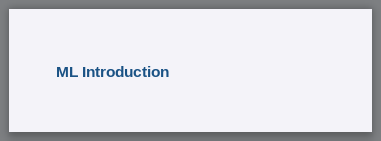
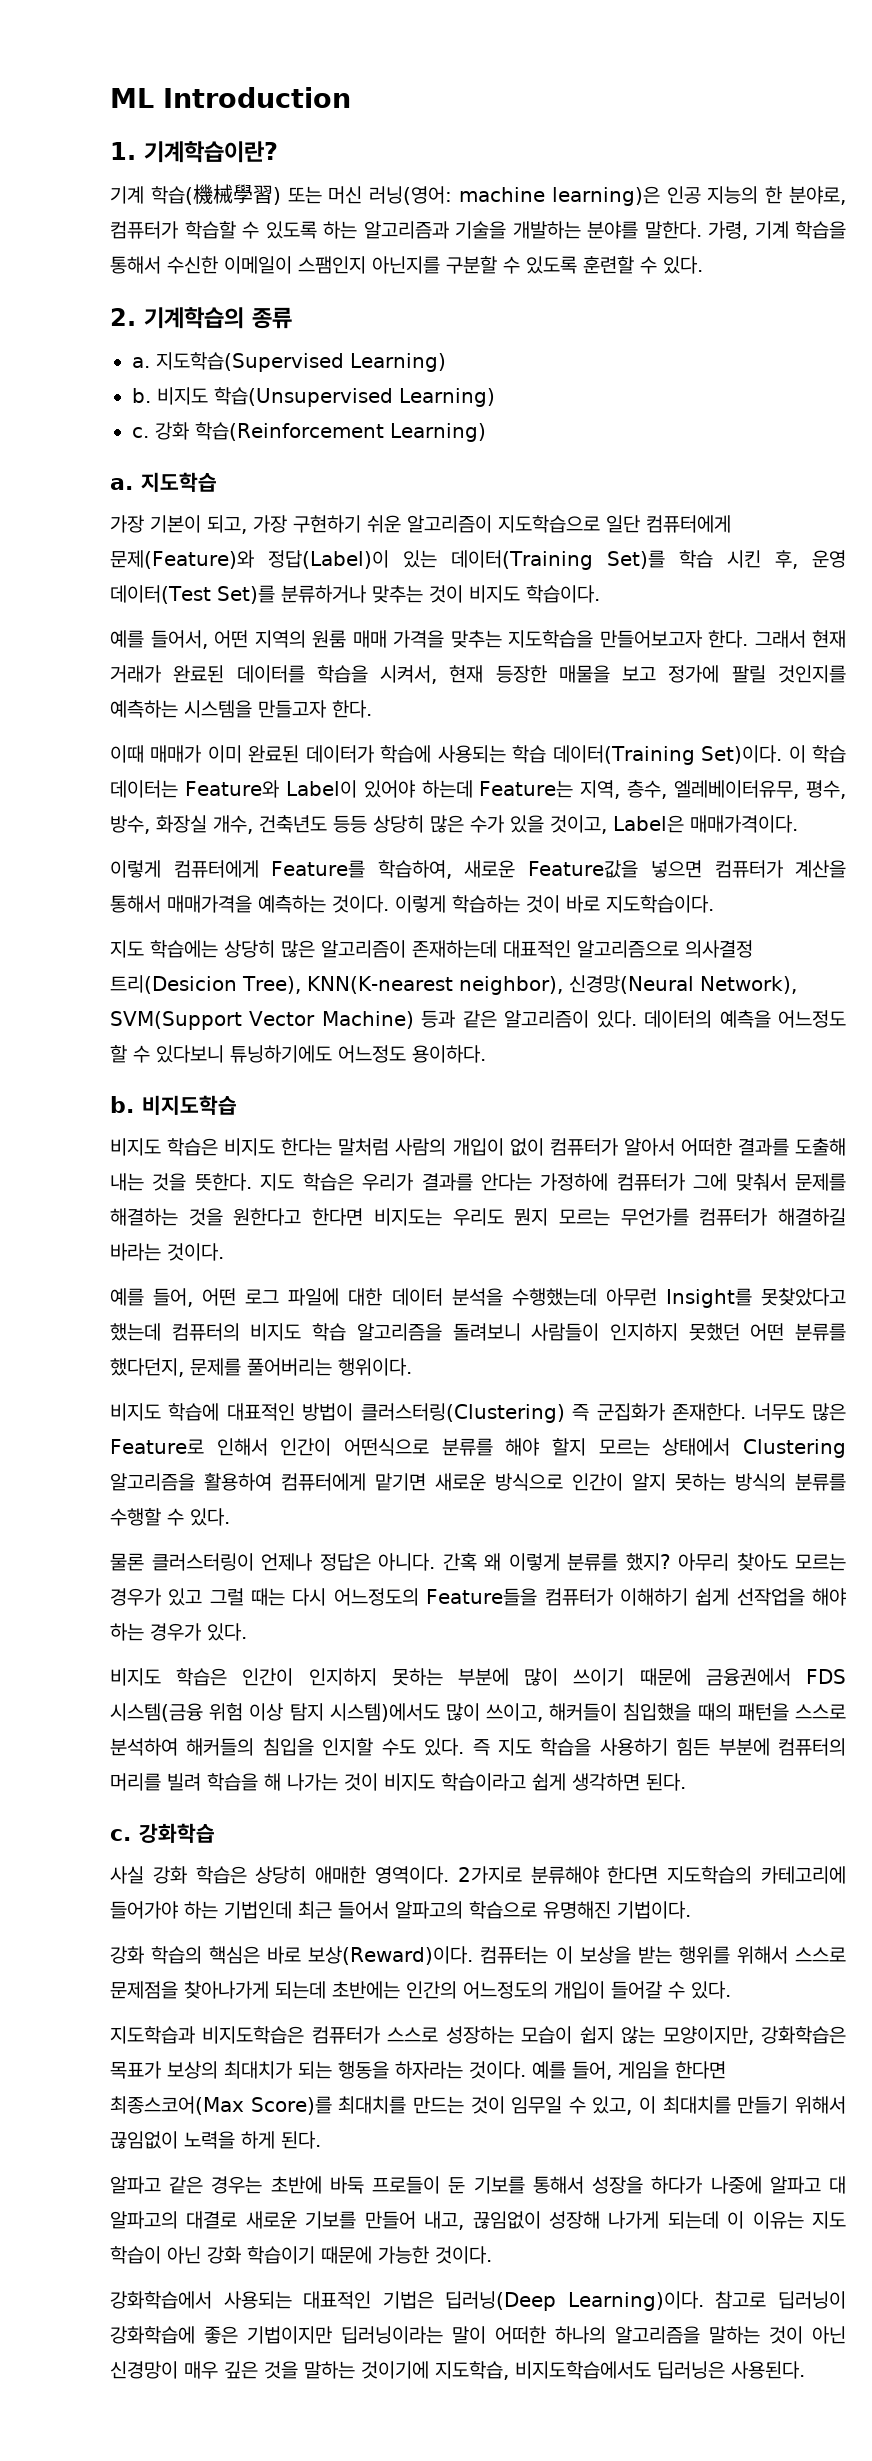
(170, 71) none -> [110,141,278,163] [110,184,846,206] [110,221,846,240] [110,256,703,274] [110,307,292,329] [132,352,446,372] [132,387,495,407] [132,422,486,442] [110,472,217,492] [110,515,731,534] [110,550,846,570] [110,585,600,604] [110,630,846,649] [110,665,846,684] [110,700,372,718] [110,745,847,765] [110,780,846,799] [110,815,798,834] [110,860,846,879] [110,895,714,913] [110,940,753,958] [110,975,797,995] [110,1010,846,1030] [110,1045,486,1063] [110,1095,237,1115] [110,1138,847,1156] [110,1173,846,1191] [110,1208,846,1226] [110,1243,224,1261] [110,1288,846,1308] [110,1323,846,1341] [110,1358,412,1377] [110,1403,847,1423] [110,1438,846,1458] [110,1473,846,1491] [110,1508,230,1526] [110,1552,846,1571] [110,1588,847,1606] [110,1623,247,1641] [110,1668,847,1686] [110,1703,846,1722] [110,1738,846,1756] [110,1773,686,1791] [110,1823,215,1843] [110,1866,846,1884] [110,1901,691,1919] [110,1946,846,1965] [110,1981,731,1999] [110,2026,847,2045] [110,2061,726,2080] [110,2096,846,2115] [110,2131,321,2149] [110,2176,847,2194] [110,2211,846,2230] [110,2246,492,2264] [110,2291,846,2311] [110,2326,846,2344] [110,2361,805,2380] // 1. 기계학습이란? // 기계 학습(機械學習) 또는 머신 러닝(영어: machine learning)은 인공 지능의 한 분야로, 컴퓨터가 학습할 수 있도록 하는 알고리즘과 기술을 개발하는 분야를 말한다. 가령, 기계 학습을 통해서 수신한 이메일이 스팸인지 아닌지를 구분할 수 있도록 훈련할 수 있다. // 2. 기계학습의 종류 // a. 지도학습(Supervised Learning) // b. 비지도 학습(Unsupervised Learning) // c. 강화 학습(Reinforcement Learning) // a. 지도학습 // 가장 기본이 되고, 가장 구현하기 쉬운 알고리즘이 지도학습으로 일단 컴퓨터에게 문제(Feature)와 정답(Label)이 있는 데이터(Training Set)를 학습 시킨 후, 운영 데이터(Test Set)를 분류하거나 맞추는 것이 비지도 학습이다. // 예를 들어서, 어떤 지역의 원룸 매매 가격을 맞추는 지도학습을 만들어보고자 한다. 그래서 현재 거래가 완료된 데이터를 학습을 시켜서, 현재 등장한 매물을 보고 정가에 팔릴 것인지를 예측하는 시스템을 만들고자 한다. // 이때 매매가 이미 완료된 데이터가 학습에 사용되는 학습 데이터(Training Set)이다. 이 학습 데이터는 Feature와 Label이 있어야 하는데 Feature는 지역, 층수, 엘레베이터유무, 평수, 방수, 화장실 개수, 건축년도 등등 상당히 많은 수가 있을 것이고, Label은 매매가격이다. // 이렇게 컴퓨터에게 Feature를 학습하여, 새로운 Feature값을 넣으면 컴퓨터가 계산을 통해서 매매가격을 예측하는 것이다. 이렇게 학습하는 것이 바로 지도학습이다. // 지도 학습에는 상당히 많은 알고리즘이 존재하는데 대표적인 알고리즘으로 의사결정 트리(Desicion Tree), KNN(K-nearest neighbor), 신경망(Neural Network), SVM(Support Vector Machine) 등과 같은 알고리즘이 있다. 데이터의 예측을 어느정도 할 수 있다보니 튜닝하기에도 어느정도 용이하다. // b. 비지도학습 // 비지도 학습은 비지도 한다는 말처럼 사람의 개입이 없이 컴퓨터가 알아서 어떠한 결과를 도출해 내는 것을 뜻한다. 지도 학습은 우리가 결과를 안다는 가정하에 컴퓨터가 그에 맞춰서 문제를 해결하는 것을 원한다고 한다면 비지도는 우리도 뭔지 모르는 무언가를 컴퓨터가 해결하길 바라는 것이다. // 예를 들어, 어떤 로그 파일에 대한 데이터 분석을 수행했는데 아무런 Insight를 못찾았다고 했는데 컴퓨터의 비지도 학습 알고리즘을 돌려보니 사람들이 인지하지 못했던 어떤 분류를 했다던지, 문제를 풀어버리는 행위이다. // 비지도 학습에 대표적인 방법이 클러스터링(Clustering) 즉 군집화가 존재한다. 너무도 많은 Feature로 인해서 인간이 어떤식으로 분류를 해야 할지 모르는 상태에서 Clustering 알고리즘을 활용하여 컴퓨터에게 맡기면 새로운 방식으로 인간이 알지 못하는 방식의 분류를 수행할 수 있다. // 물론 클러스터링이 언제나 정답은 아니다. 간혹 왜 이렇게 분류를 했지? 아무리 찾아도 모르는 경우가 있고 그럴 때는 다시 어느정도의 Feature들을 컴퓨터가 이해하기 쉽게 선작업을 해야 하는 경우가 있다. // 비지도 학습은 인간이 인지하지 못하는 부분에 많이 쓰이기 때문에 금융권에서 FDS 시스템(금융 위험 이상 탐지 시스템)에서도 많이 쓰이고, 해커들이 침입했을 때의 패턴을 스스로 분석하여 해커들의 침입을 인지할 수도 있다. 즉 지도 학습을 사용하기 힘든 부분에 컴퓨터의 머리를 빌려 학습을 해 나가는 것이 비지도 학습이라고 쉽게 생각하면 된다. // c. 강화학습 // 사실 강화 학습은 상당히 애매한 영역이다. 2가지로 분류해야 한다면 지도학습의 카테고리에 들어가야 하는 기법인데 최근 들어서 알파고의 학습으로 유명해진 기법이다. // 강화 학습의 핵심은 바로 보상(Reward)이다. 컴퓨터는 이 보상을 받는 행위를 위해서 스스로 문제점을 찾아나가게 되는데 초반에는 인간의 어느정도의 개입이 들어갈 수 있다. // 지도학습과 비지도학습은 컴퓨터가 스스로 성장하는 모습이 쉽지 않는 모양이지만, 강화학습은 목표가 보상의 최대치가 되는 행동을 하자라는 것이다. 예를 들어, 게임을 한다면 최종스코어(Max Score)를 최대치를 만드는 것이 임무일 수 있고, 이 최대치를 만들기 위해서 끊임없이 노력을 하게 된다. // 알파고 같은 경우는 초반에 바둑 프로들이 둔 기보를 통해서 성장을 하다가 나중에 알파고 대 알파고의 대결로 새로운 기보를 만들어 내고, 끊임없이 성장해 나가게 되는데 이 이유는 지도 학습이 아닌 강화 학습이기 때문에 가능한 것이다. // 강화학습에서 사용되는 대표적인 기법은 딥러닝(Deep Learning)이다. 참고로 딥러닝이 강화학습에 좋은 기법이지만 딥러닝이라는 말이 어떠한 하나의 알고리즘을 말하는 것이 아닌 신경망이 매우 깊은 것을 말하는 것이기에 지도학습, 비지도학습에서도 딥러닝은 사용된다.

